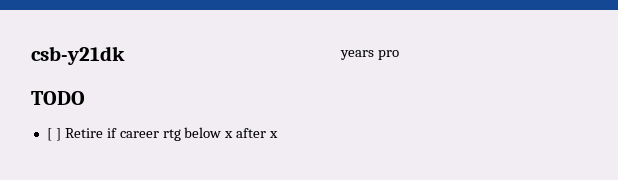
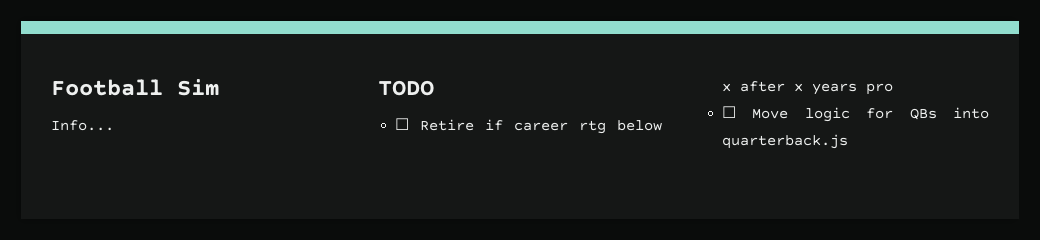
[31,46,125,65] csb-y21dk -> [51,79,219,96] [51,120,114,131] Football Sim // Info...
[46,128,61,141] [ ] -> [395,118,410,130] ☐
(399, 55) none -> [722,106,989,122] [722,134,849,149] // ☐ Move logic for QBs into quarterback.js

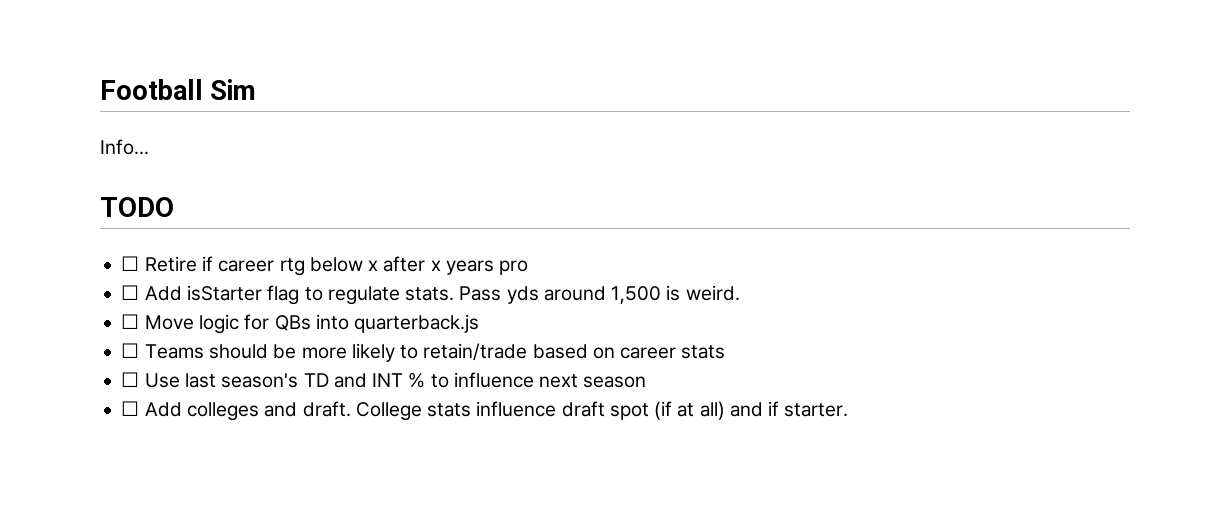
(894, 89) none -> [121,285,740,305] // ☐ Add isStarter flag to regulate stats. Pass yds around 1,500 is weird.
(849, 141) none -> [121,343,726,362] [121,372,647,388] [121,401,849,421] // ☐ Teams should be more likely to retain/trade based on career stats // ☐ Use last season's TD and INT % to influence next season // ☐ Add colleges and draft. College stats influence draft spot (if at all) and if starter.

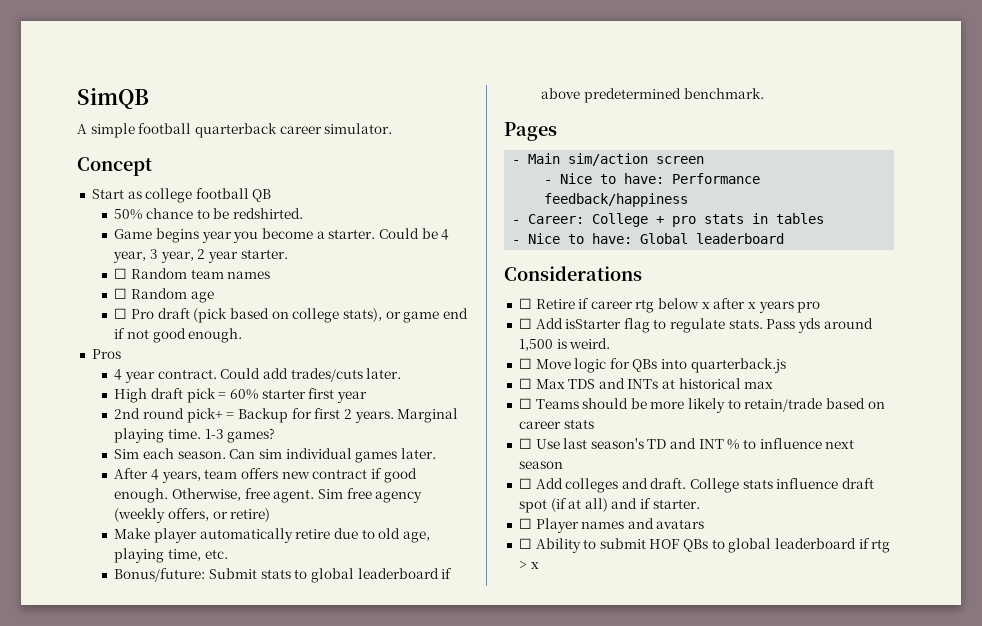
[100,79,257,100] [100,139,149,155] [100,197,174,217] Football Sim // Info... // TODO -> [77,87,149,109] [77,123,393,138] [77,157,152,176] [91,188,272,203] [114,208,304,220] [114,228,450,243] [113,249,288,263] [114,268,271,279] [114,288,214,303] [114,308,468,323] [114,328,243,343] [91,349,121,359] [114,368,402,383] [114,388,367,403] [114,408,459,423] [114,428,276,443] [114,448,436,463] [114,468,417,483] [114,488,423,503] [114,508,271,523] [114,528,430,543] [114,548,228,563] [114,568,453,583] [541,88,764,103] [504,122,557,141] [512,153,705,166] [544,173,761,184] [544,193,689,207] [512,213,825,227] [512,233,785,244] [504,266,642,281] SimQB // A simple football quarterback career simulator. // Concept // Start as college football QB // 50% chance to be redshirted. // Game begins year you become a starter. Could be 4 year, 3 year, 2 year starter. // ☐ Random team names // ☐ Random age // ☐ Pro draft (pick based on college stats), or game end if not good enough. // Pros // 4 year contract. Could add trades/cuts later. // High draft pick = 60% starter first year // 2nd round pick+ = Backup for first 2 years. Marginal playing time. 1-3 games? // Sim each season. Can sim individual games later. // After 4 years, team offers new contract if good enough. Otherwise, free agent. Sim free agency (weekly offers, or retire) // Make player automatically retire due to old age, playing time, etc. // Bonus/future: Submit stats to global leaderboard if above predetermined benchmark. // Pages // - Main sim/action screen // - Nice to have: Performance feedback/happiness // - Career: College + pro stats in tables // - Nice to have: Global leaderboard // Considerations
(480, 323) none -> [518,378,774,389] // ☐ Max TDS and INTs at historical max
(849, 410) none -> [518,518,705,533] [518,538,891,553] [518,560,539,569] // ☐ Player names and avatars // ☐ Ability to submit HOF QBs to global leaderboard if rtg > x

